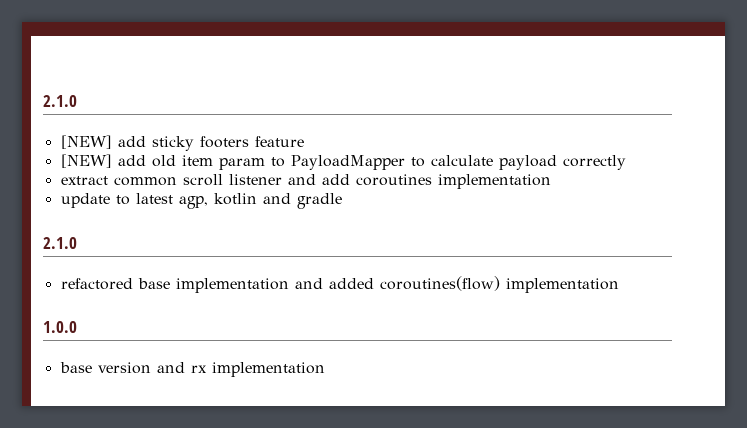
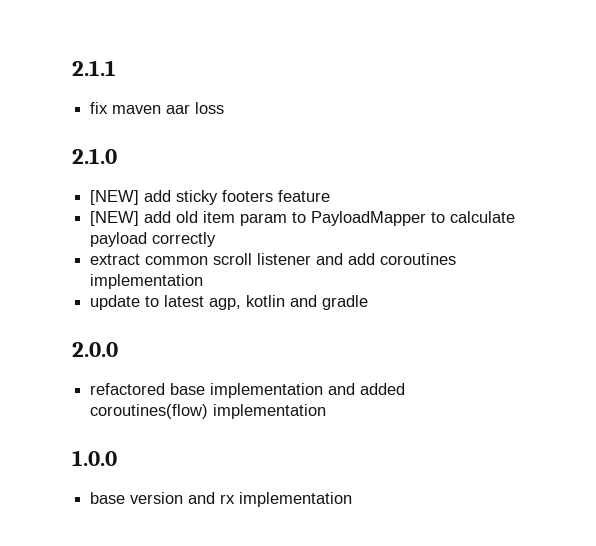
(43, 101) none -> [72,60,116,76] [90,102,225,114] 2.1.1 // fix maven aar loss //
[43,237,77,249] 2.1.0 -> [72,342,118,357] 2.0.0

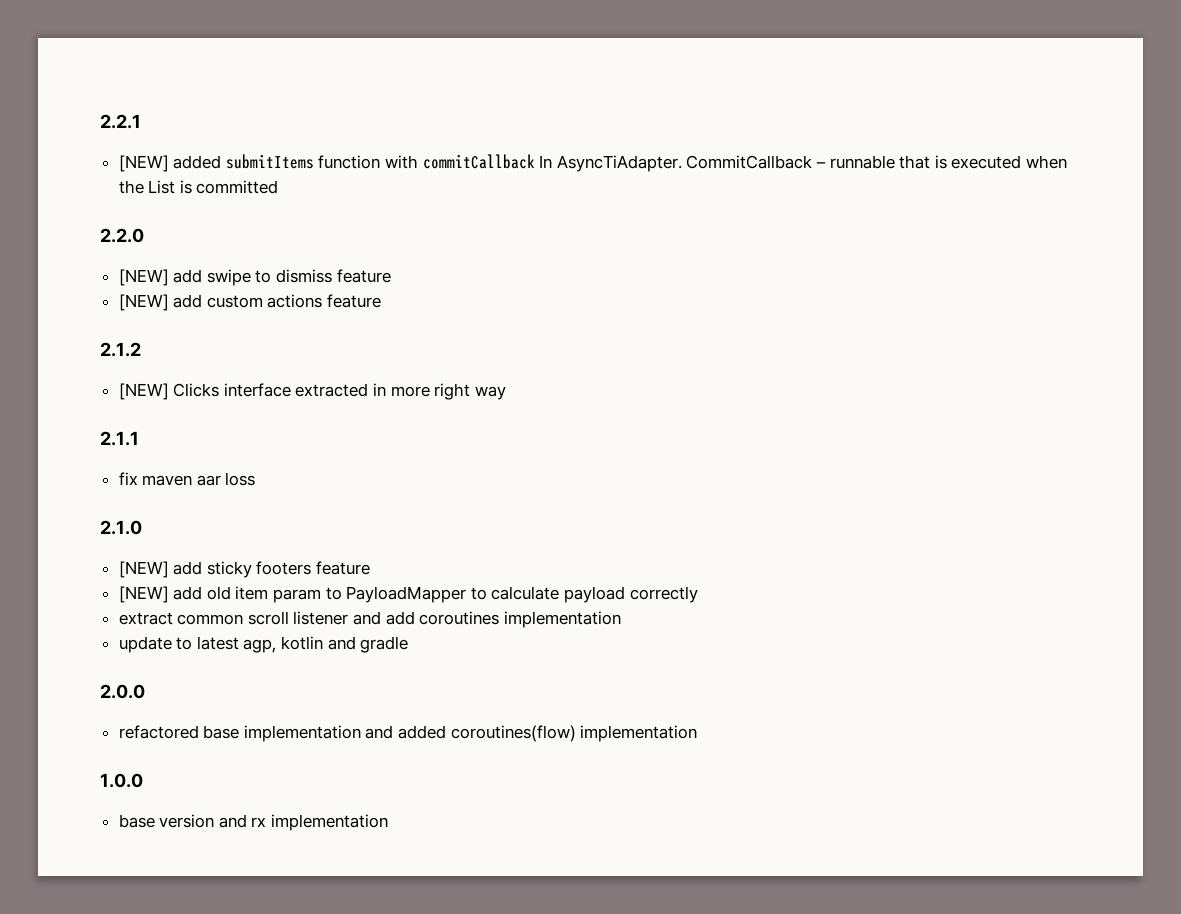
(72, 68) none -> [100,114,141,129] [118,154,1067,172] [118,180,279,194] [100,228,144,243] [118,269,391,286] [118,294,382,311] [100,342,141,357] [118,383,506,400] 2.2.1 // [NEW] added submitItems function with commitCallback In AsyncTiAdapter. CommitCallback – runnable that is executed when the List is committed // 2.2.0 // [NEW] add swipe to dismiss feature // [NEW] add custom actions feature // 2.1.2 // [NEW] Clicks interface extracted in more right way //

